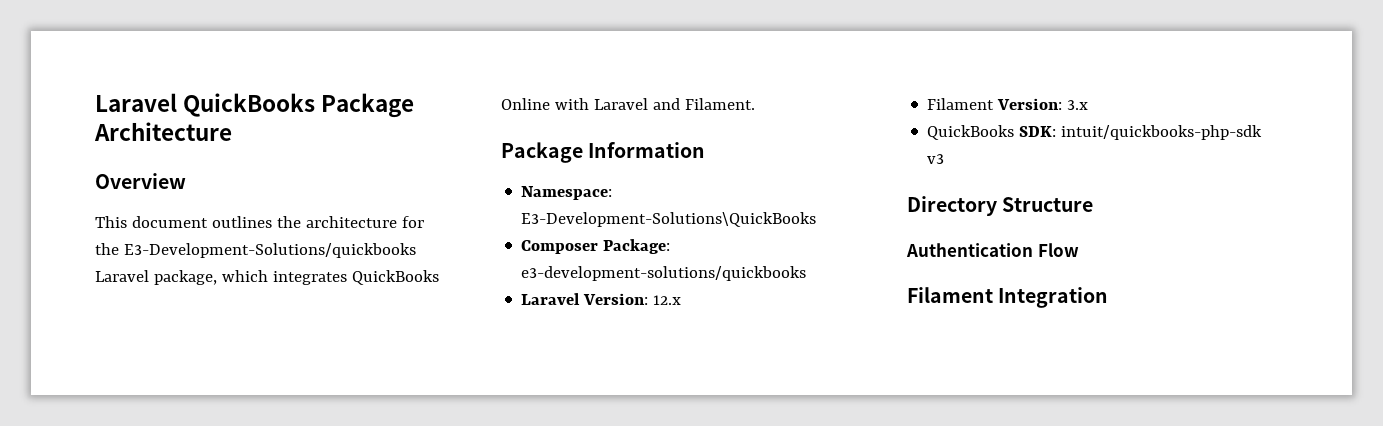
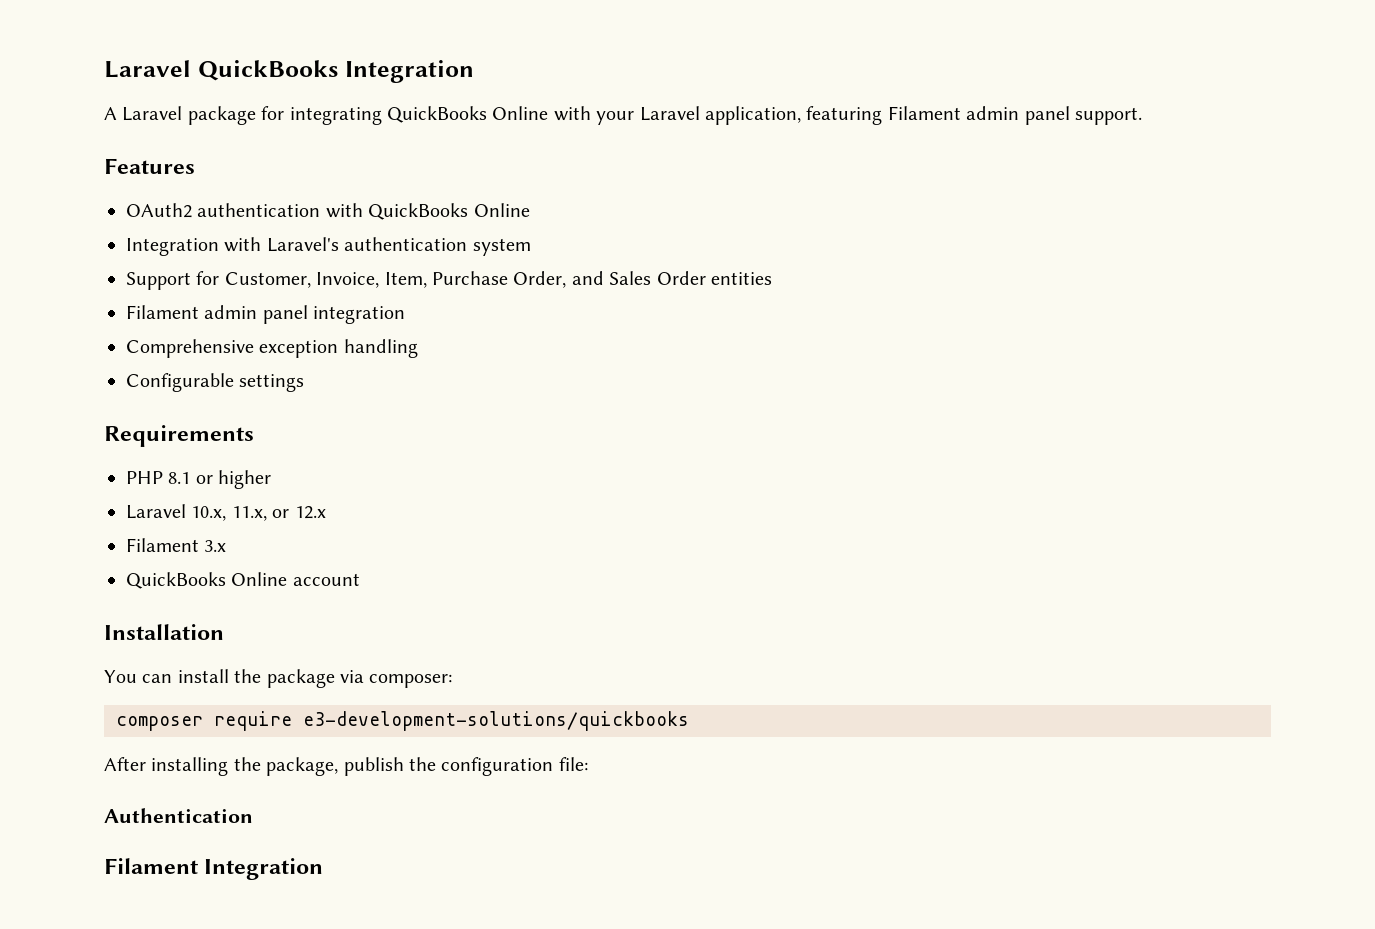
[321,93,415,118] [94,122,232,141] [95,173,186,189] [95,216,424,228] [95,243,416,258] [95,270,439,285] [501,98,755,110] [501,142,706,163] [521,186,613,200] [521,212,817,227] [521,239,671,254] [521,266,807,281] [521,293,649,305] Package Architecture // Overview // This document outlines the architecture for the E3-Development-Solutions/quickbooks Laravel package, which integrates QuickBooks Online with Laravel and Filament. // Package Information // Namespace: E3-Development-Solutions\QuickBooks // Composer Package: e3-development-solutions/quickbooks // Laravel Version: -> [344,60,474,83] [104,106,1142,125] [104,158,195,174] [126,203,530,220] [126,237,531,256] [126,271,772,290] [126,305,406,324] [126,339,418,358] [126,373,305,392] [104,425,254,447] [126,470,272,489] [126,504,290,521] Integration // A Laravel package for integrating QuickBooks Online with your Laravel application, featuring Filament admin panel support. // Features // OAuth2 authentication with QuickBooks Online // Integration with Laravel's authentication system // Support for Customer, Invoice, Item, Purchase Order, and Sales Order entities // Filament admin panel integration // Comprehensive exception handling // Configurable settings // Requirements // PHP 8.1 or higher // Laravel 10.x, 11.x, or
[997,98,1063,110] Version: -> (199, 545) none
[1019,125,1263,140] [927,154,945,164] [907,196,1094,216] SDK: intuit/quickbooks-php-sdk v3 // Directory Structure -> [231,572,360,586] [104,624,224,640] [104,669,453,688] [116,711,689,731] [104,757,588,776] Online account // Installation // You can install the package via composer: // composer require e3-development-solutions/quickbooks // After installing the package, publish the configuration file:
[1037,243,1079,257] Flow -> (253, 815) none

